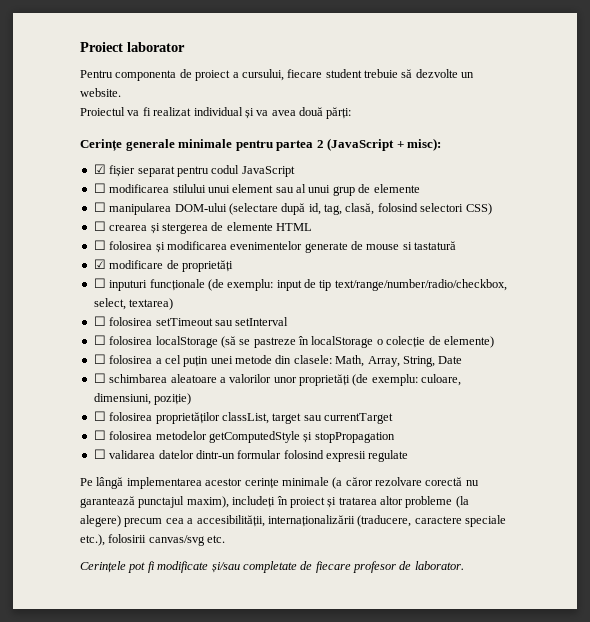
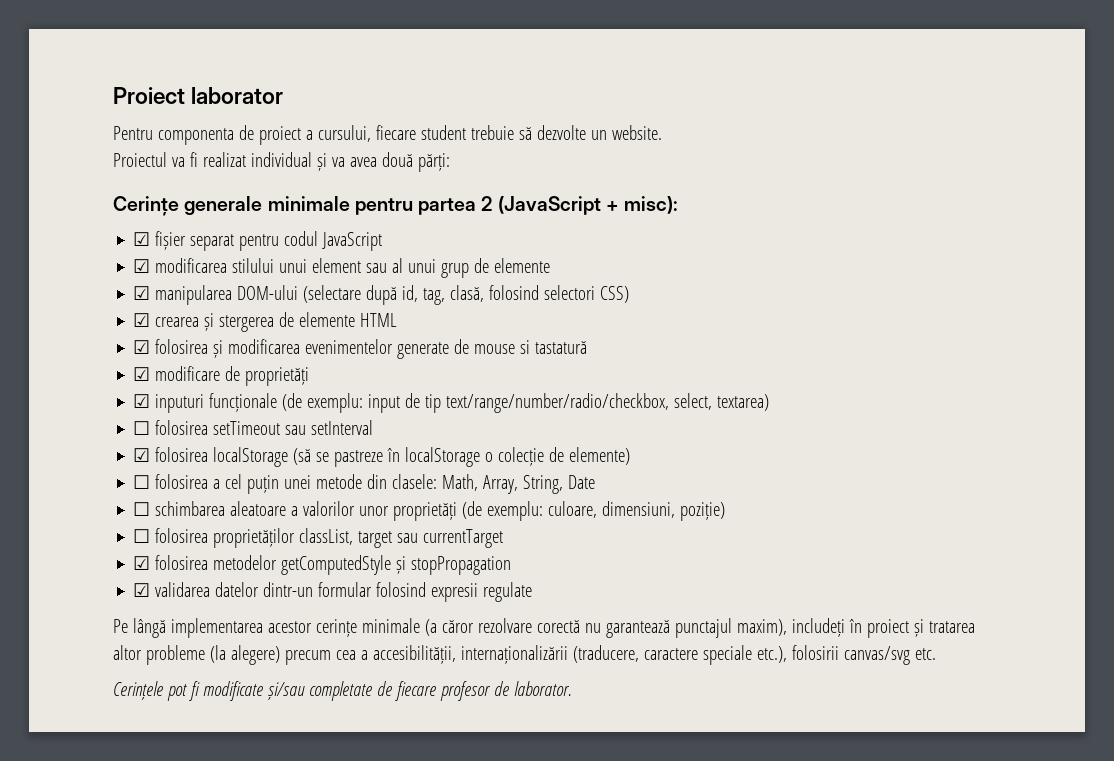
[93,183,106,193] ☐ -> [133,259,151,273] ☑
[93,202,106,212] ☐ -> [133,286,151,300] ☑
[93,221,106,231] ☐ -> [133,313,151,327] ☑
[93,240,106,250] ☐ -> [133,340,151,354] ☑
[93,278,106,288] ☐ -> [133,394,151,408] ☑
[93,335,106,345] ☐ -> [133,448,151,462] ☑
[93,430,106,440] ☐ -> [133,556,151,570] ☑
[93,449,106,459] ☐ -> [133,583,151,597] ☑

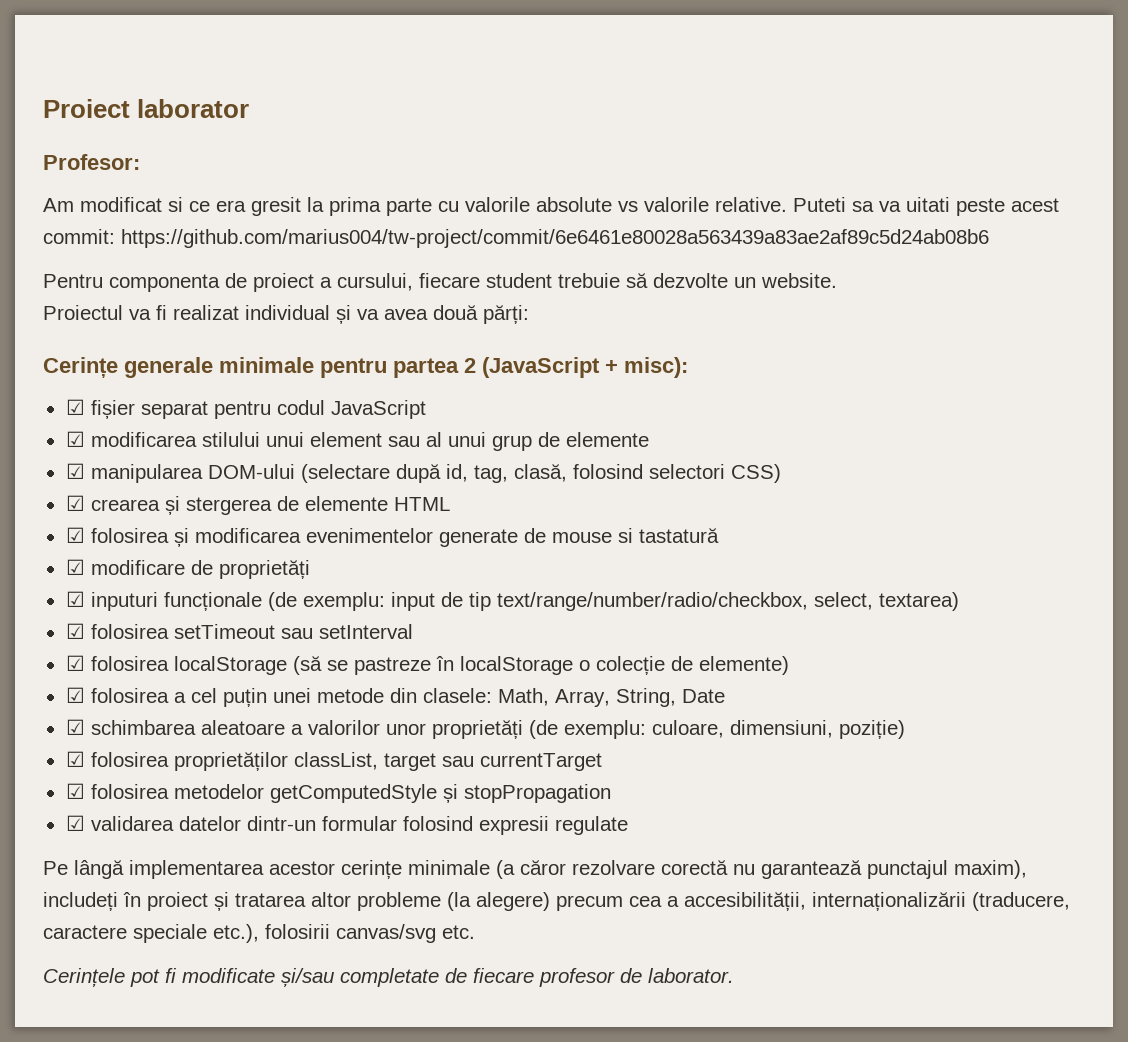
(284, 95) none -> [43,154,140,170] [43,197,1059,216] [43,229,989,248] // Profesor: // Am modificat si ce era gresit la prima parte cu valorile absolute vs valorile relative. Puteti sa va uitati peste acest commit: https://github.com/marius004/tw-project/commit/6e6461e80028a563439a83ae2af89c5d24ab08b6
[133,421,151,435] ☐ -> [65,623,85,639] ☑
[133,475,151,489] ☐ -> [65,687,85,703] ☑
[133,502,151,516] ☐ -> [65,719,85,735] ☑
[133,529,151,543] ☐ -> [65,751,85,767] ☑

